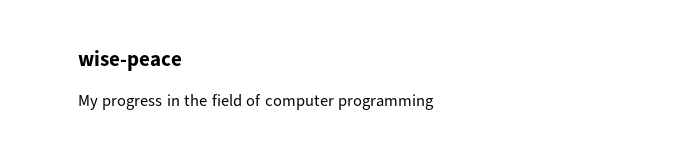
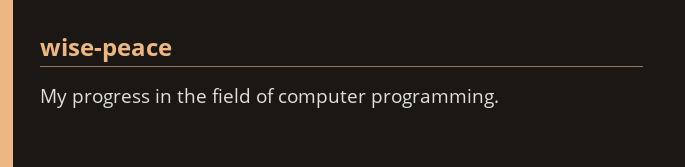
[338,94,435,110] programming -> [371,88,499,108] programming.

